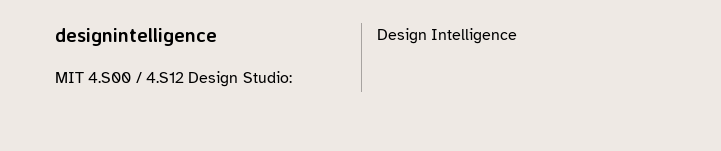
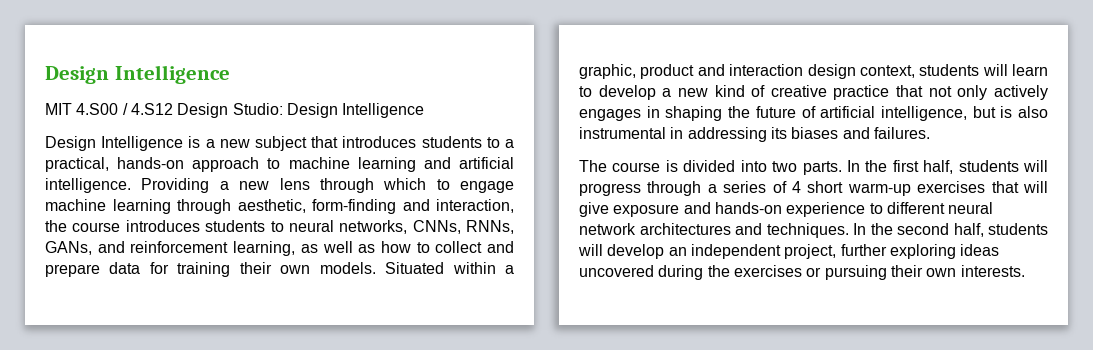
[55,28,217,46] designintelligence -> [45,65,230,84] Design Intelligence
(518, 36) none -> [45,136,514,151] [45,157,514,172] [45,178,514,193] [45,199,514,214] [45,220,514,234] [45,241,514,256] [45,262,515,277] [579,64,1048,79] [579,85,1048,100] [579,106,1048,121] [579,127,930,142] [579,160,1048,175] [579,181,1048,196] [579,202,994,217] [579,223,1048,238] [578,244,1000,259] [579,265,1025,280] // Design Intelligence is a new subject that introduces students to a practical, hands-on approach to machine learning and artificial intelligence. Providing a new lens through which to engage machine learning through aesthetic, form-finding and interaction, the course introduces students to neural networks, CNNs, RNNs, GANs, and reinforcement learning, as well as how to collect and prepare data for training their own models. Situated within a graphic, product and interaction design context, students will learn to develop a new kind of creative practice that not only actively engages in shaping the future of artificial intelligence, but is also instrumental in addressing its biases and failures. // The course is divided into two parts. In the first half, students will progress through a series of 4 short warm-up exercises that will give exposure and hands-on experience to different neural network architectures and techniques. In the second half, students will develop an independent project, further exploring ideas uncovered during the exercises or pursuing their own interests.

